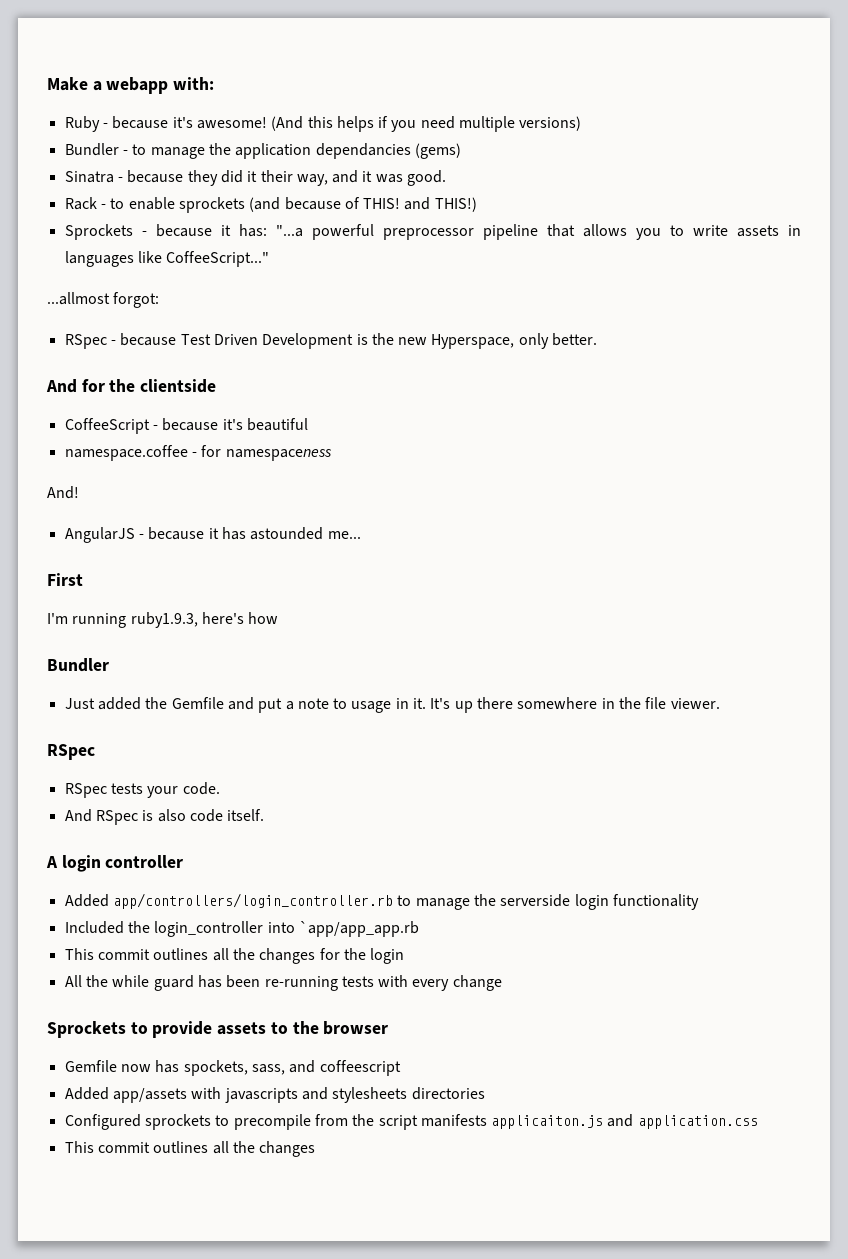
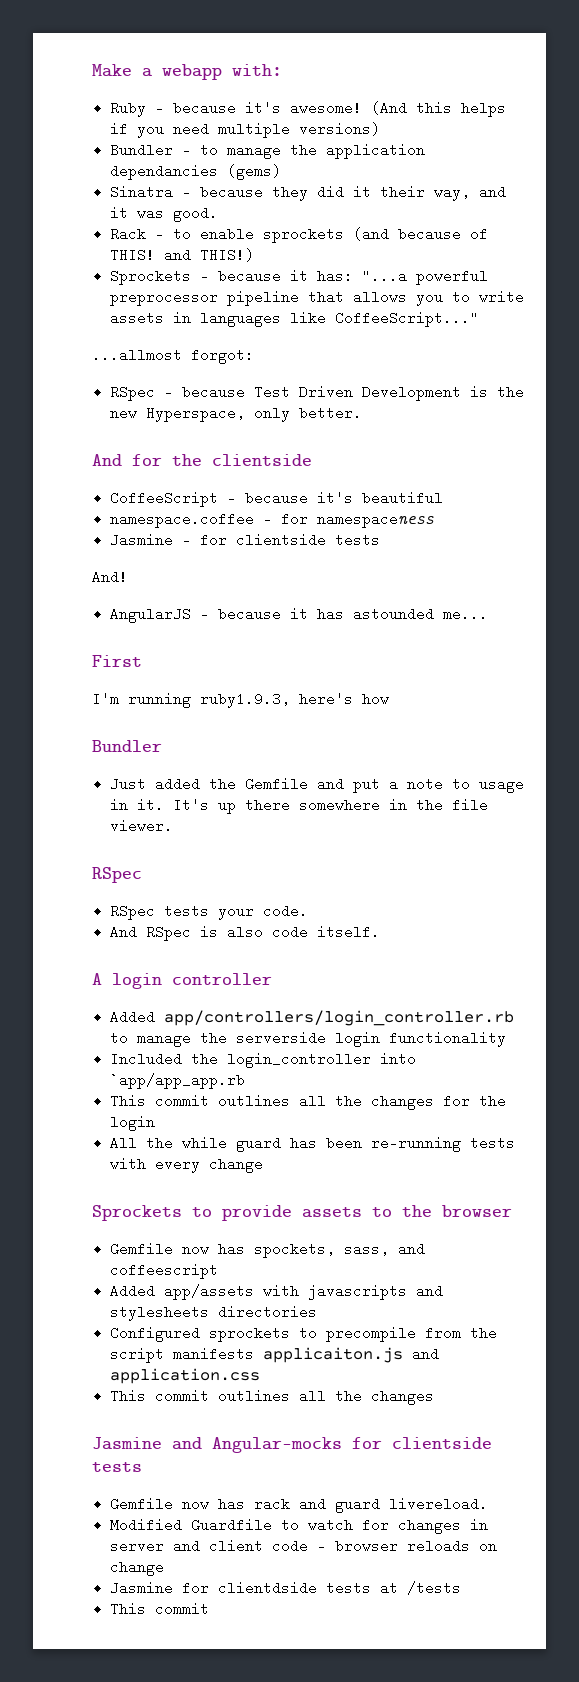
(332, 455) none -> [110,533,381,547] // Jasmine - for clientside tests
(316, 1149) none -> [92,1437,492,1453] [92,1462,142,1472] [110,1497,489,1513] [110,1518,489,1534] [110,1539,498,1553] [110,1560,165,1576] [110,1581,462,1595] [110,1602,210,1616] // Jasmine and Angular-mocks for clientside tests // Gemfile now has rack and guard livereload. // Modified Guardfile to watch for changes in server and client code - browser reloads on change // Jasmine for clientdside tests at /tests // This commit

